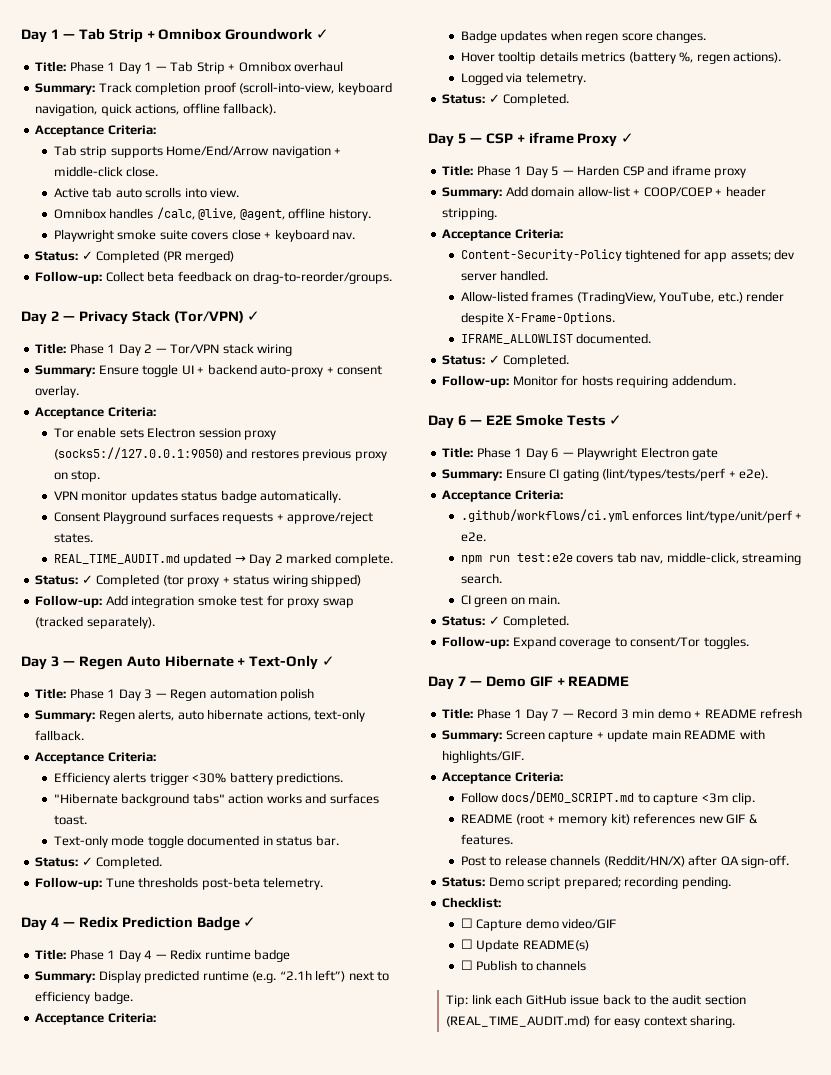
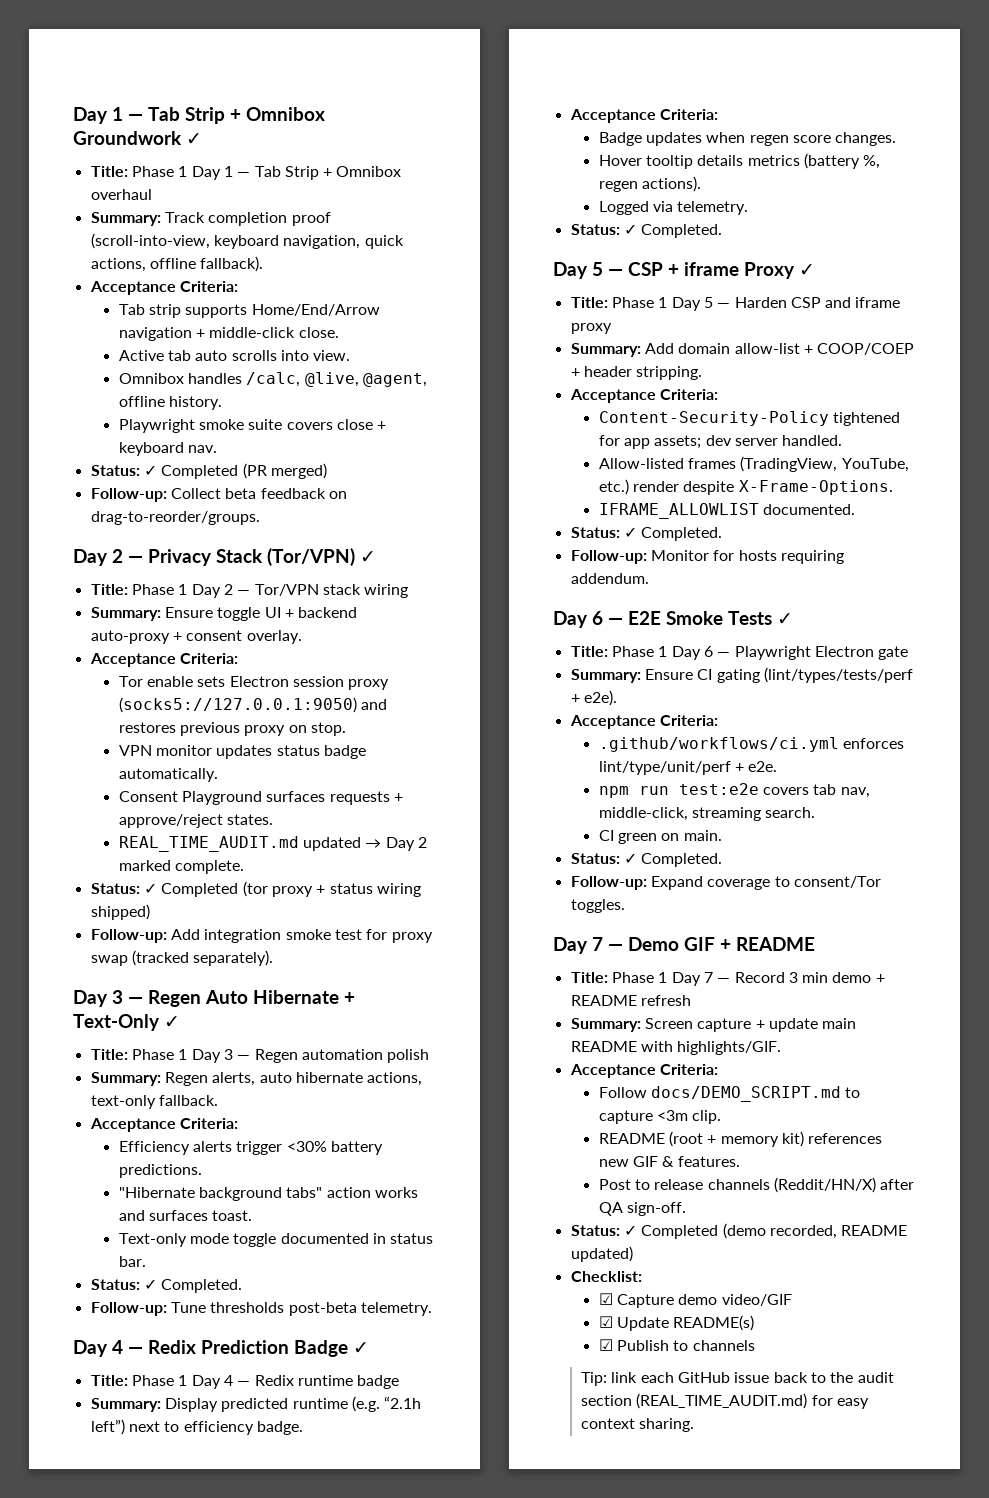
[488,876,731,889] Demo script prepared; recording pending. -> [623,1223,908,1239] [570,1246,633,1262] ✓ Completed (demo recorded, README updated)
[460,918,473,928] ☐ -> [598,1293,613,1305] ☑
[460,939,473,949] ☐ -> [598,1316,613,1328] ☑
[460,960,473,970] ☐ -> [598,1339,613,1351] ☑

